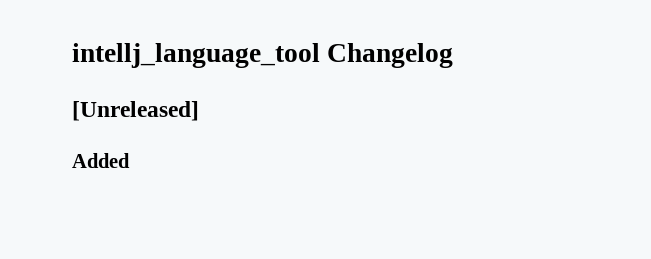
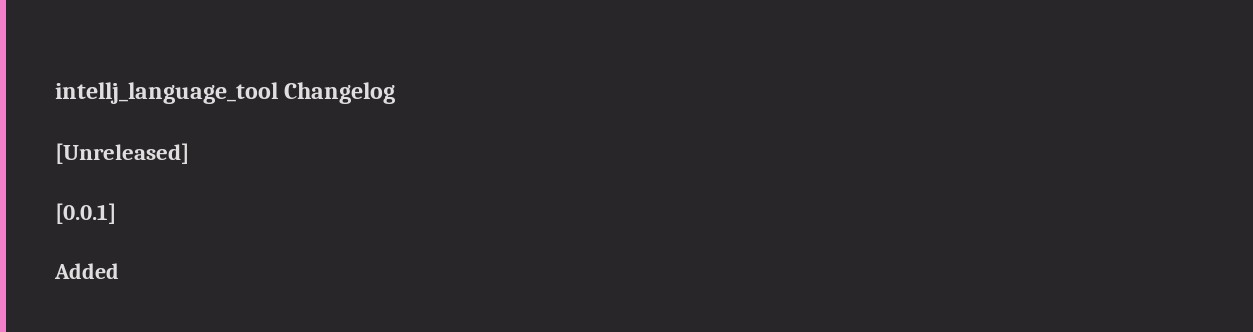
(199, 111) none -> [55,203,116,224] // [0.0.1]

